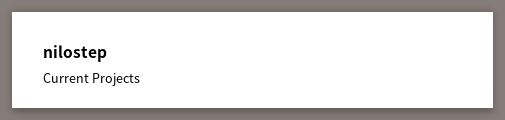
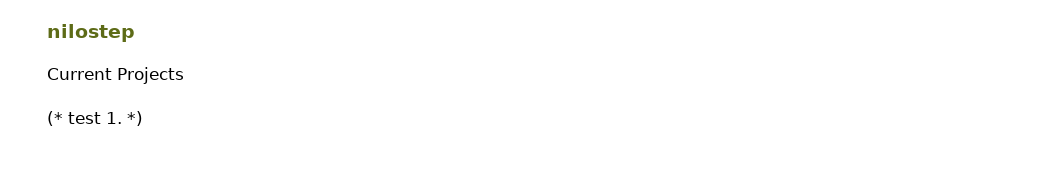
(141, 79) none -> [47,111,143,126] // (* test 1. *)

